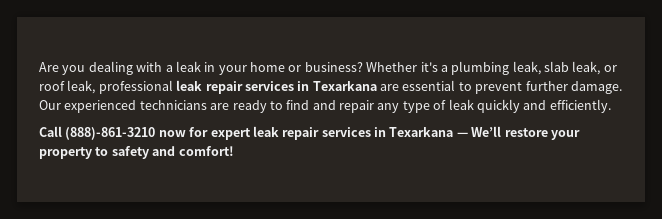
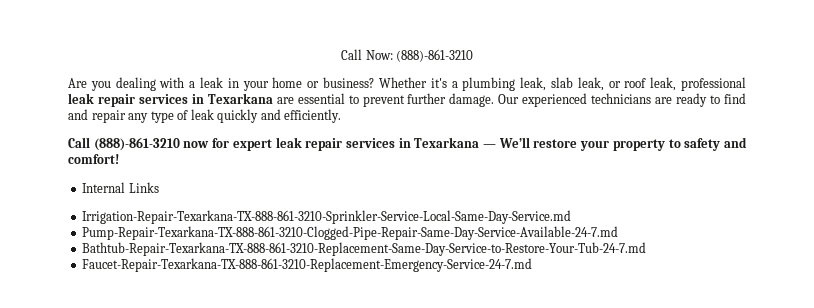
(39, 67) none -> [340,49,474,62] Call Now: (888)-861-3210 //
(234, 151) none -> [82,182,159,193] [82,210,572,224] [82,226,619,240] [82,242,647,256] [82,258,533,272] // Internal Links // Irrigation-Repair-Texarkana-TX-888-861-3210-Sprinkler-Service-Local-Same-Day-Service.md // Pump-Repair-Texarkana-TX-888-861-3210-Clogged-Pipe-Repair-Same-Day-Service-Available-24-7.md // Bathtub-Repair-Texarkana-TX-888-861-3210-Replacement-Same-Day-Service-to-Restore-Your-Tub-24-7.md // Faucet-Repair-Texarkana-TX-888-861-3210-Replacement-Emergency-Service-24-7.md

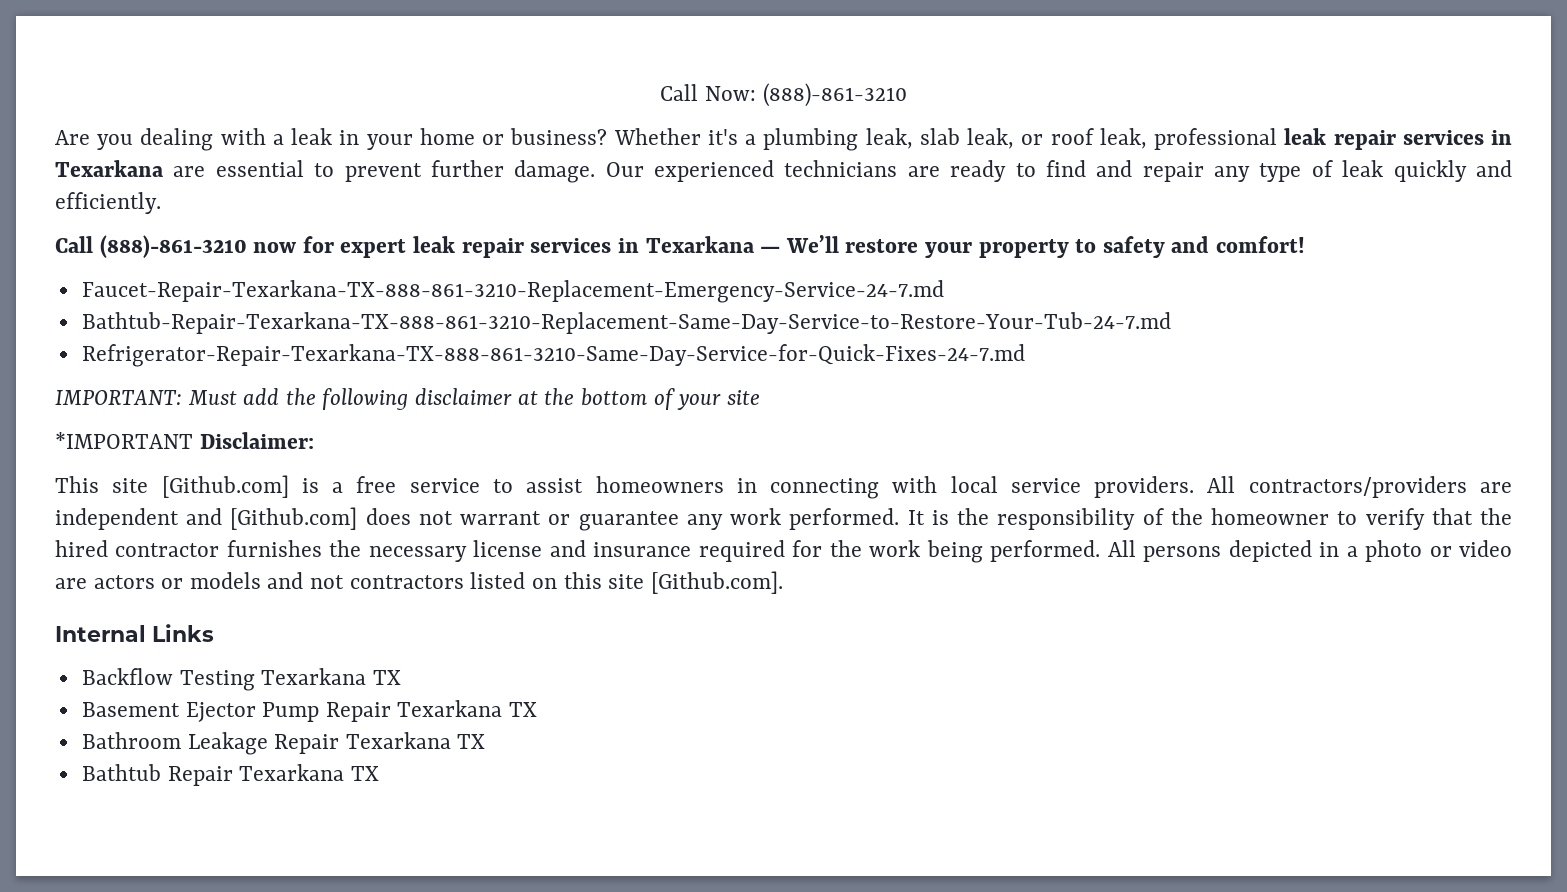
[82,182,159,193] [82,210,572,224] [82,226,619,240] [82,242,647,256] [82,258,533,272] Internal Links // Irrigation-Repair-Texarkana-TX-888-861-3210-Sprinkler-Service-Local-Same-Day-Service.md // Pump-Repair-Texarkana-TX-888-861-3210-Clogged-Pipe-Repair-Same-Day-Service-Available-24-7.md // Bathtub-Repair-Texarkana-TX-888-861-3210-Replacement-Same-Day-Service-to-Restore-Your-Tub-24-7.md // Faucet-Repair-Texarkana-TX-888-861-3210-Replacement-Emergency-Service-24-7.md -> [81,280,944,303] [81,312,1171,334] [81,344,1025,367] [55,388,760,410] [55,432,314,449] [55,475,1513,499] [55,507,1512,531] [55,540,1512,563] [55,571,783,594] [55,624,214,642] [81,668,401,691] [81,700,538,722] [81,732,486,755] [81,764,379,786] Faucet-Repair-Texarkana-TX-888-861-3210-Replacement-Emergency-Service-24-7.md // Bathtub-Repair-Texarkana-TX-888-861-3210-Replacement-Same-Day-Service-to-Restore-Your-Tub-24-7.md // Refrigerator-Repair-Texarkana-TX-888-861-3210-Same-Day-Service-for-Quick-Fixes-24-7.md // IMPORTANT: Must add the following disclaimer at the bottom of your site // *IMPORTANT Disclaimer: // This site [Github.com] is a free service to assist homeowners in connecting with local service providers. All contractors/providers are independent and [Github.com] does not warrant or guarantee any work performed. It is the responsibility of the homeowner to verify that the hired contractor furnishes the necessary license and insurance required for the work being performed. All persons depicted in a photo or video are actors or models and not contractors listed on this site [Github.com]. // Internal Links // Backflow Testing Texarkana TX // Basement Ejector Pump Repair Texarkana TX // Bathroom Leakage Repair Texarkana TX // Bathtub Repair Texarkana TX

